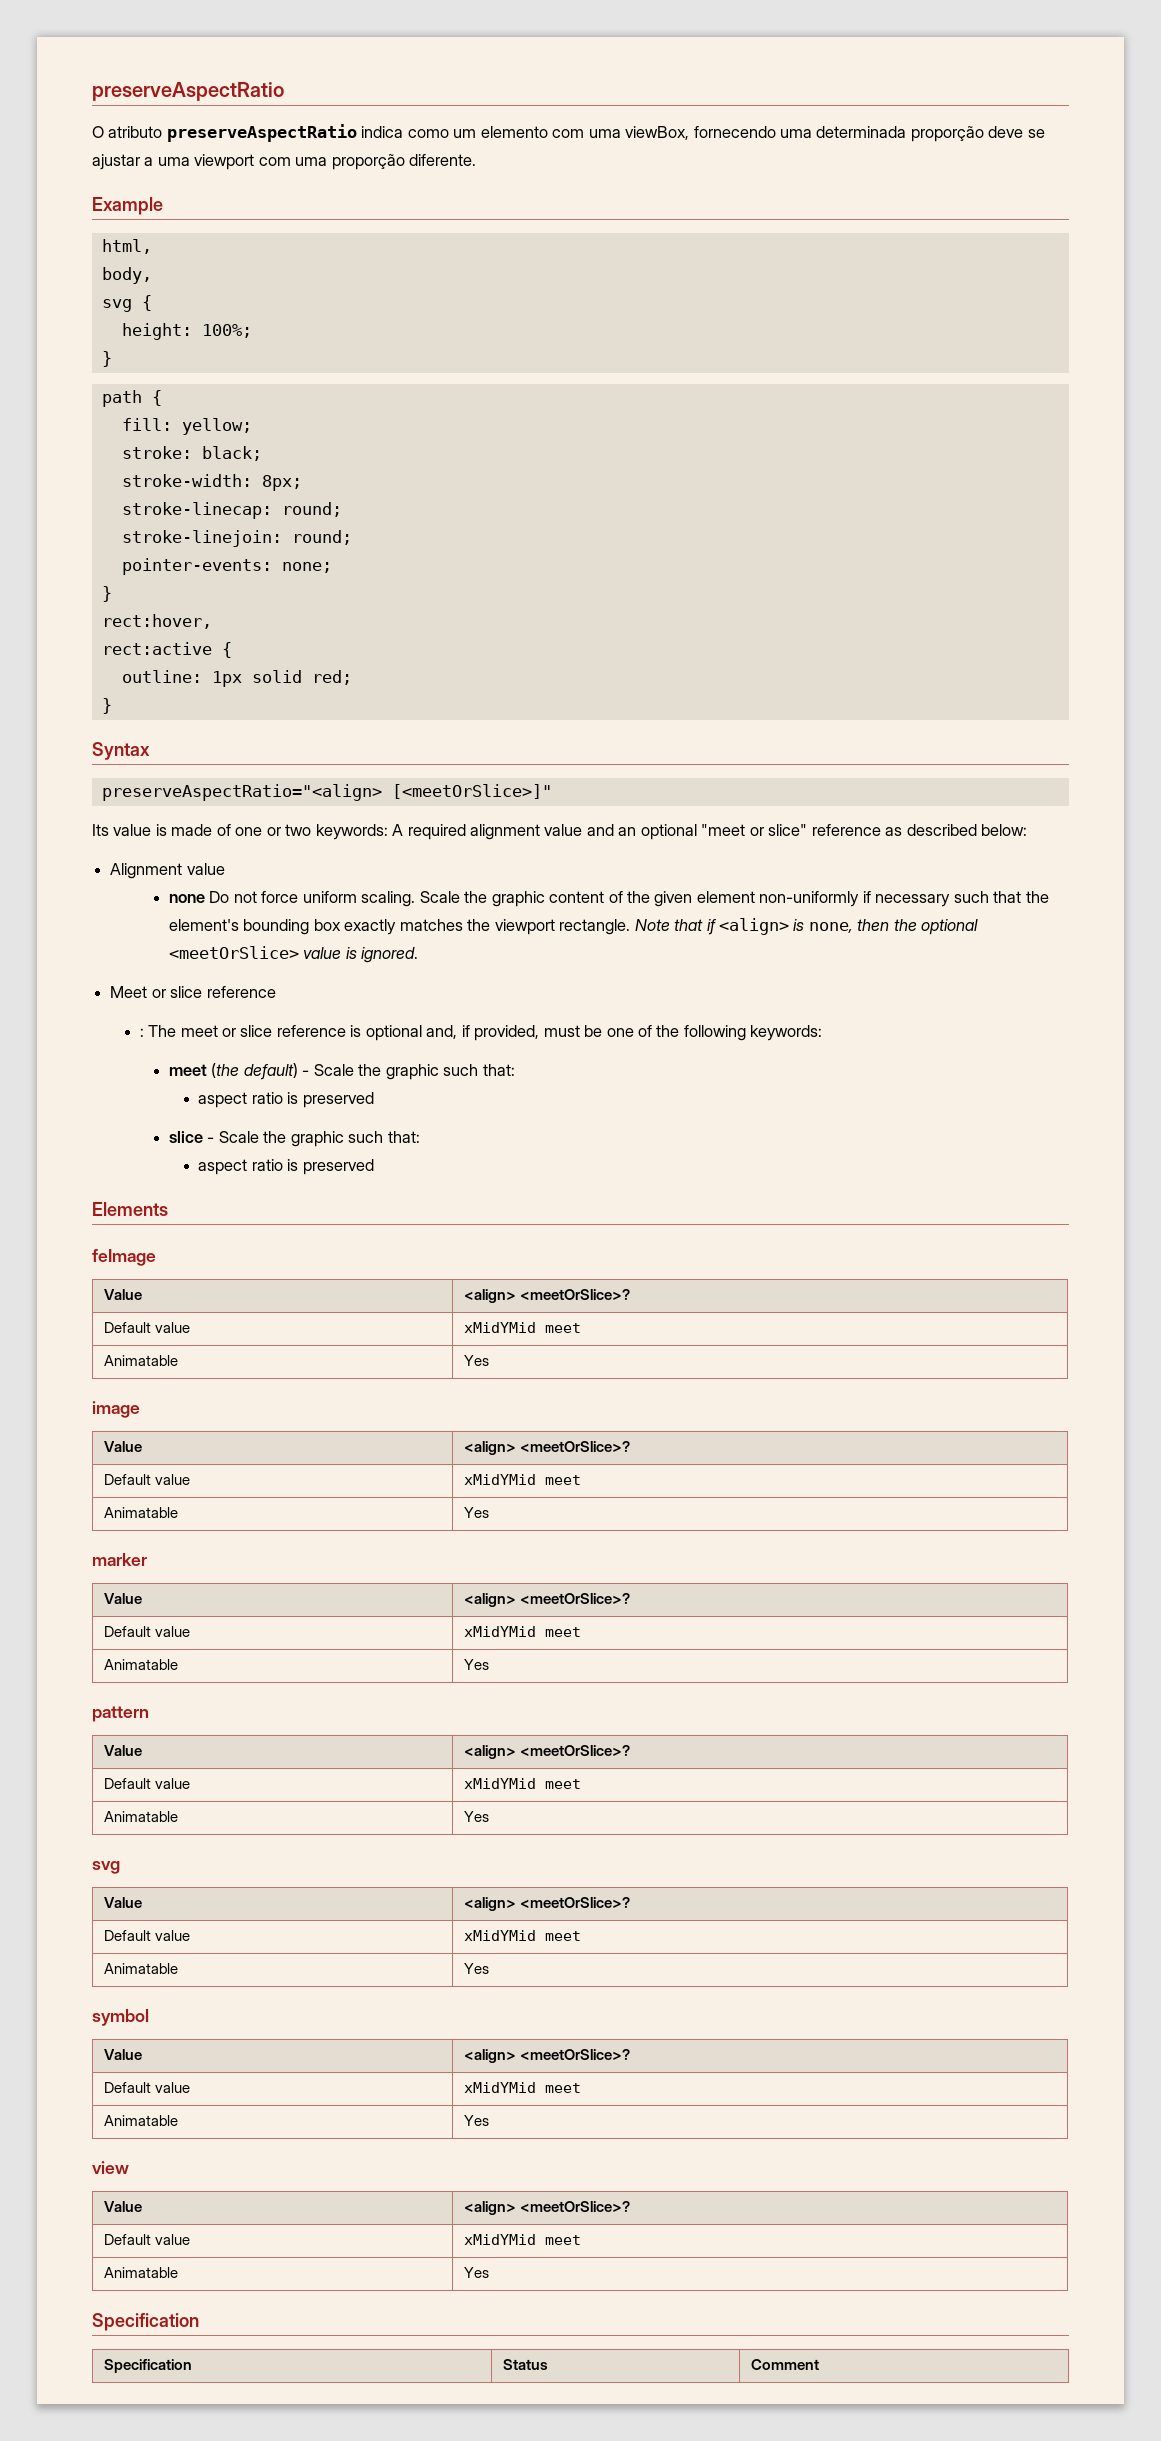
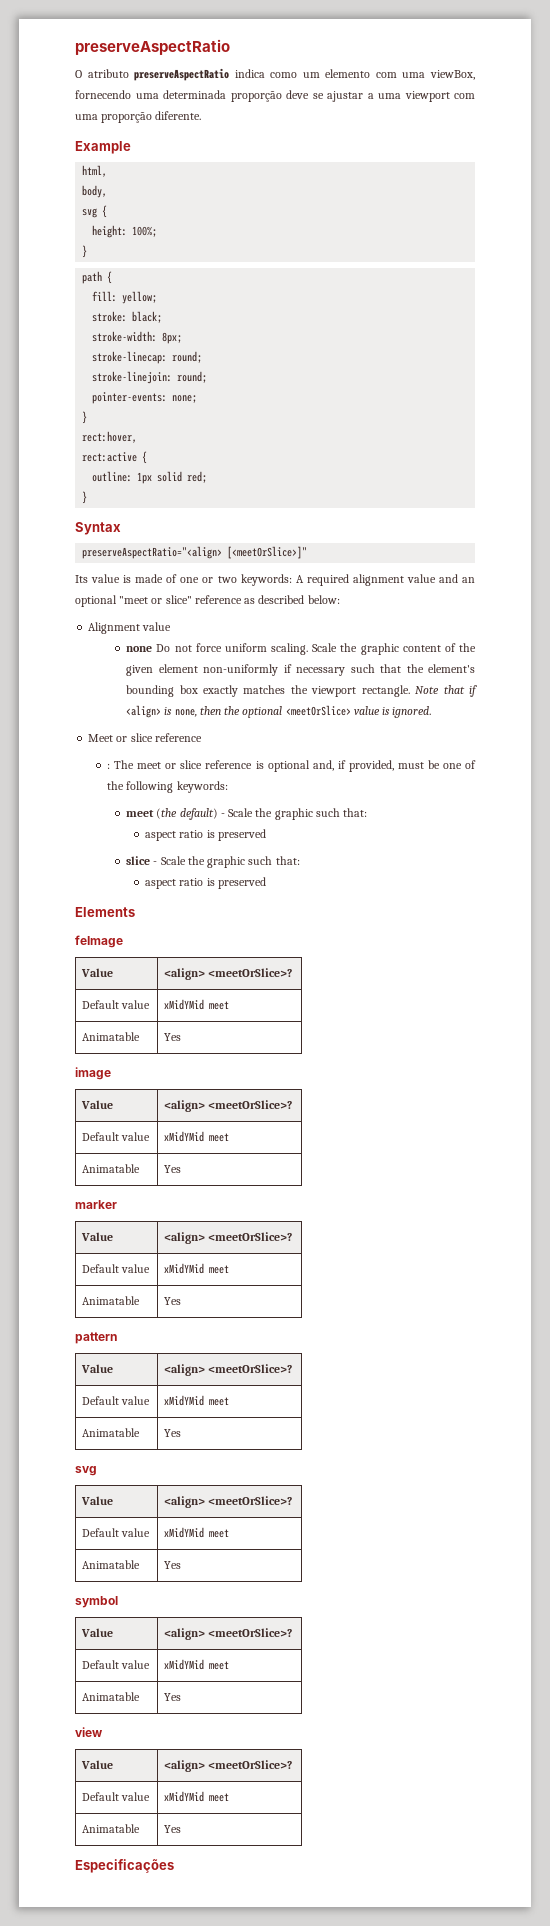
[92,2313,199,2331] [104,2359,193,2373] [503,2359,549,2370] [751,2359,820,2370] Specification // Specification | Status | Comment -> [75,1859,174,1873] Especificações

